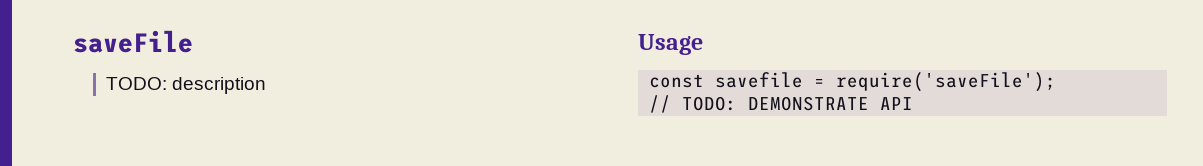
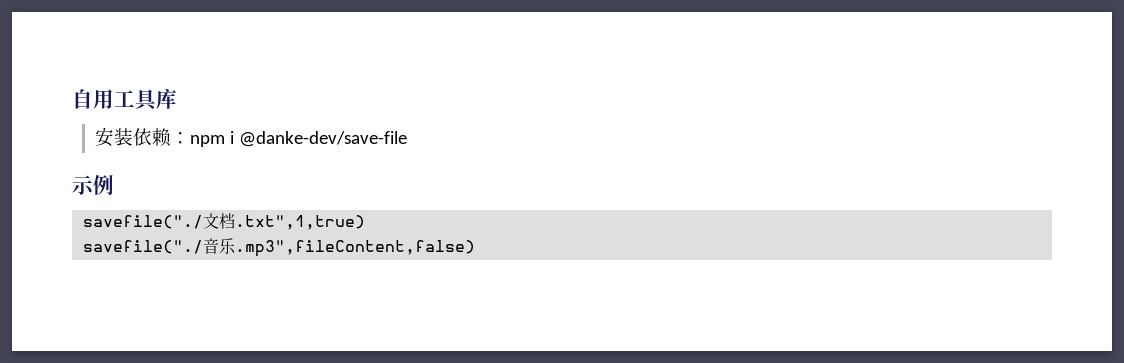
[73,30,193,53] [105,77,267,94] [638,34,703,55] [649,72,1057,92] [649,95,914,113] saveFile // TODO: description // Usage // const savefile = require('saveFile'); // // TODO: DEMONSTRATE API -> [72,88,177,111] [95,127,408,147] [72,174,114,195] [83,213,366,230] [83,238,476,257] 自用工具库 // 安装依赖：npm i @danke-dev/save-file // 示例 // savefile("./文档.txt",1,true) // savefile("./音乐.mp3",fileContent,false)

